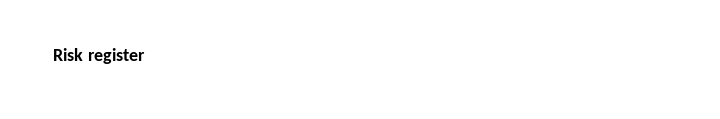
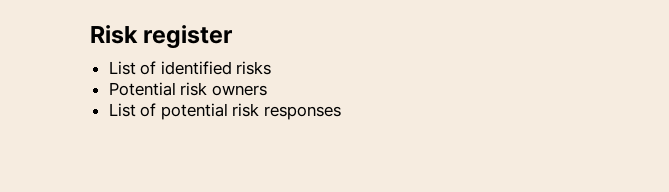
(145, 56) none -> [108,61,272,75] [108,82,267,96] [108,103,342,120] // List of identified risks // Potential risk owners // List of potential risk responses

